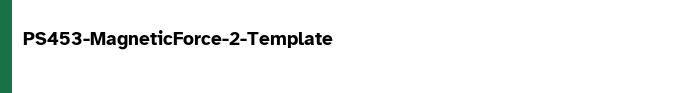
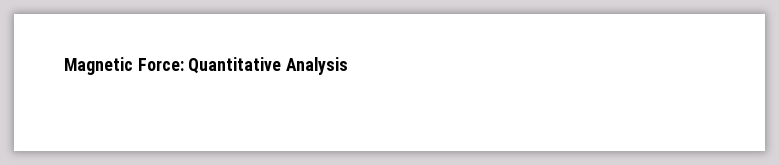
[23,30,333,50] PS453-MagneticForce-2-Template -> [64,57,349,75] Magnetic Force: Quantitative Analysis

